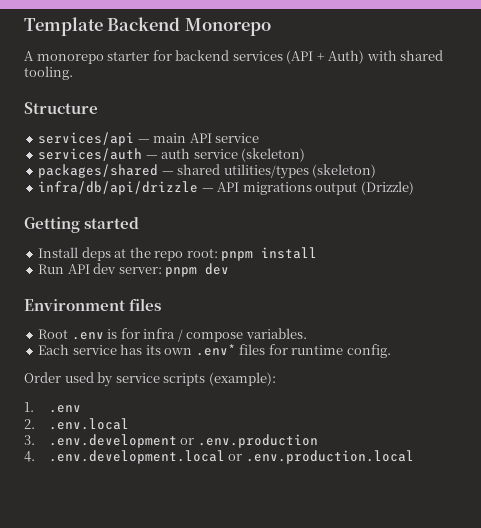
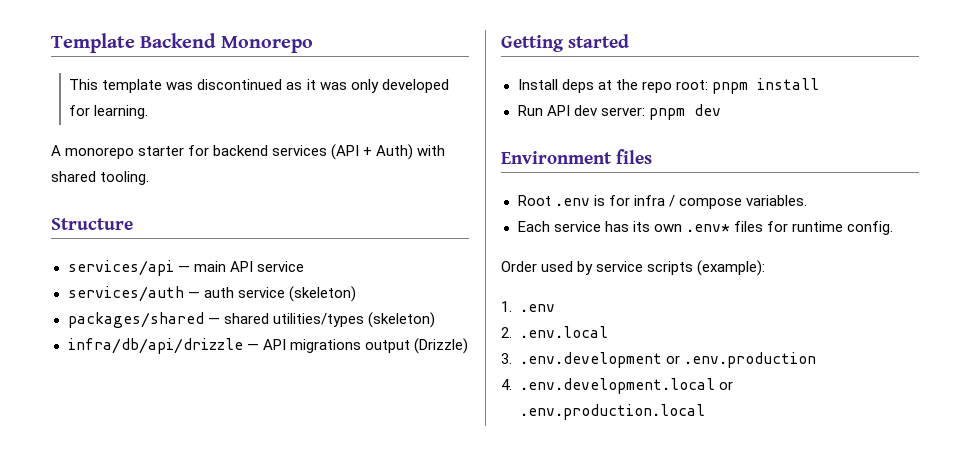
(271, 27) none -> [69,79,449,93] [69,105,149,119] // This template was discontinued as it was only developed for learning.

